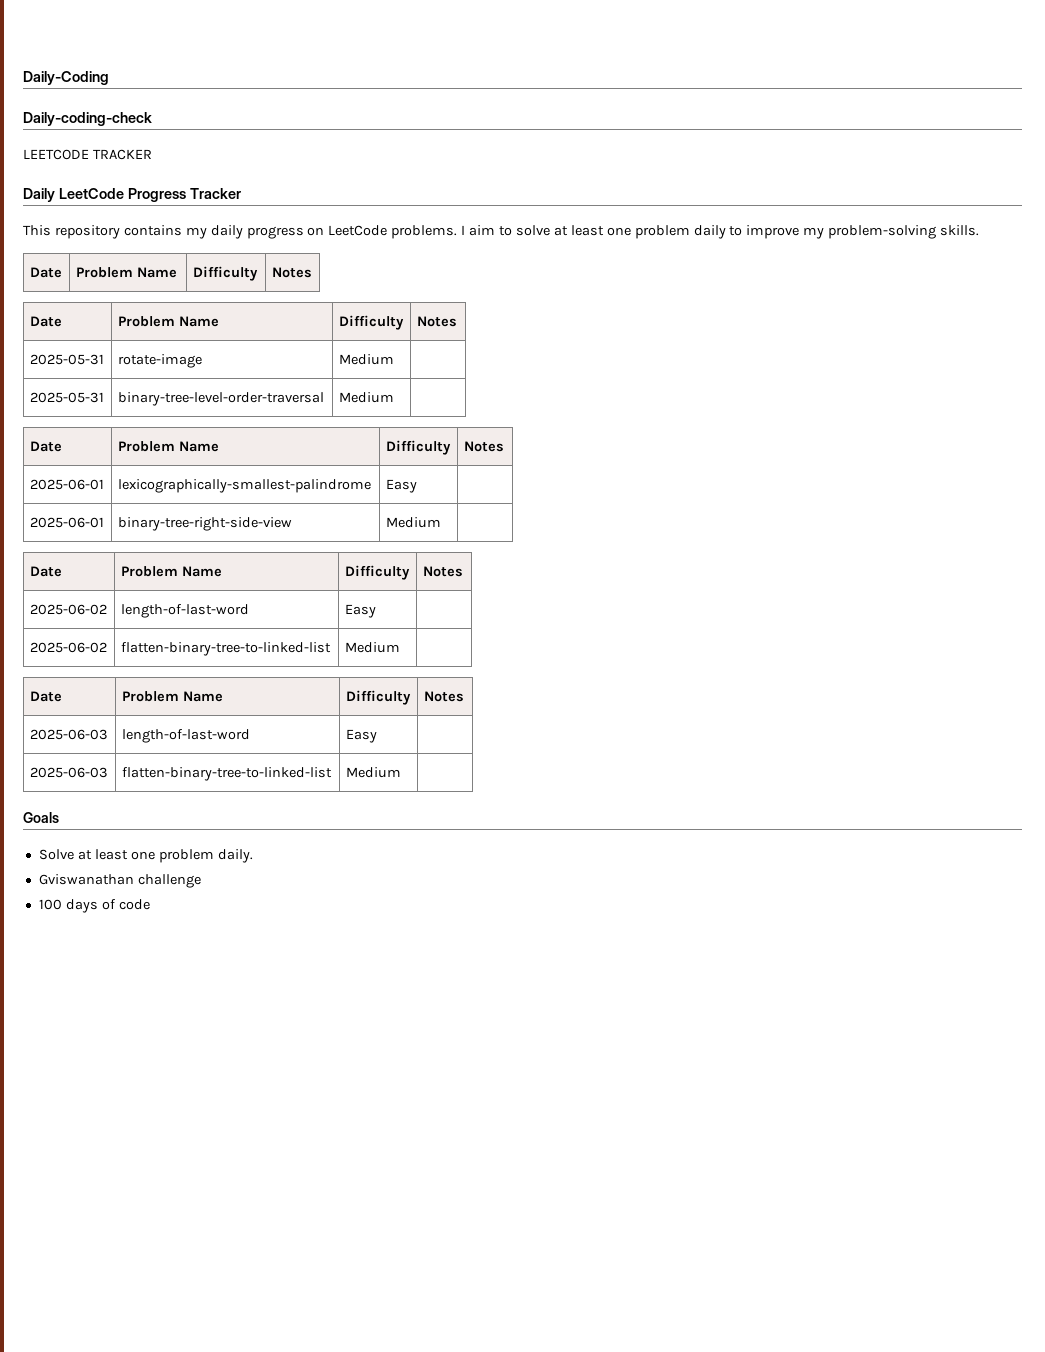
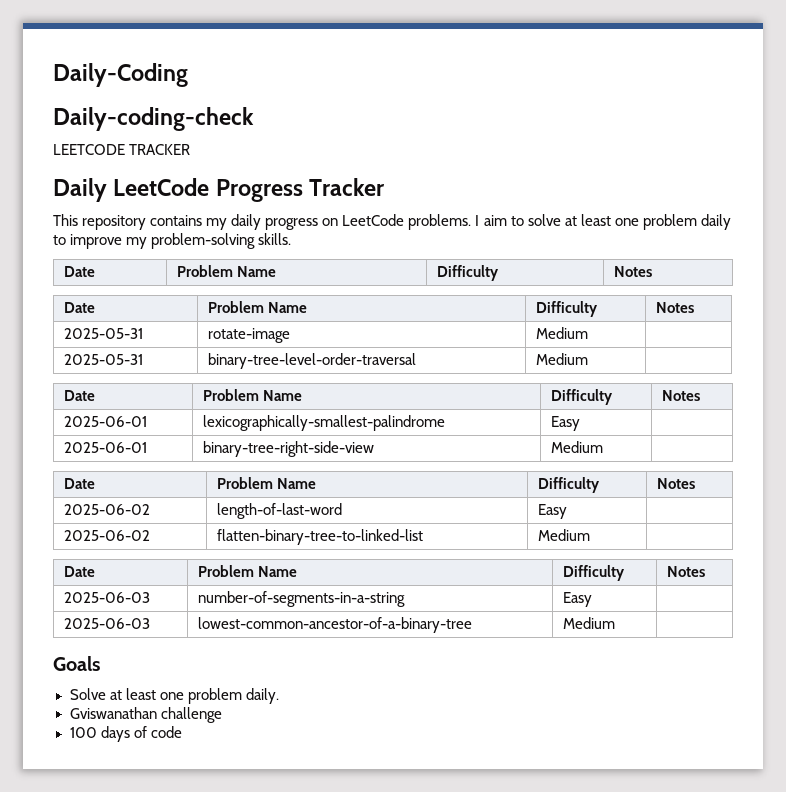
[121,729,250,743] length-of-last-word -> [198,591,406,607] number-of-segments-in-a-string
[121,767,332,781] flatten-binary-tree-to-linked-list -> [198,617,473,633] lowest-common-ancestor-of-a-binary-tree

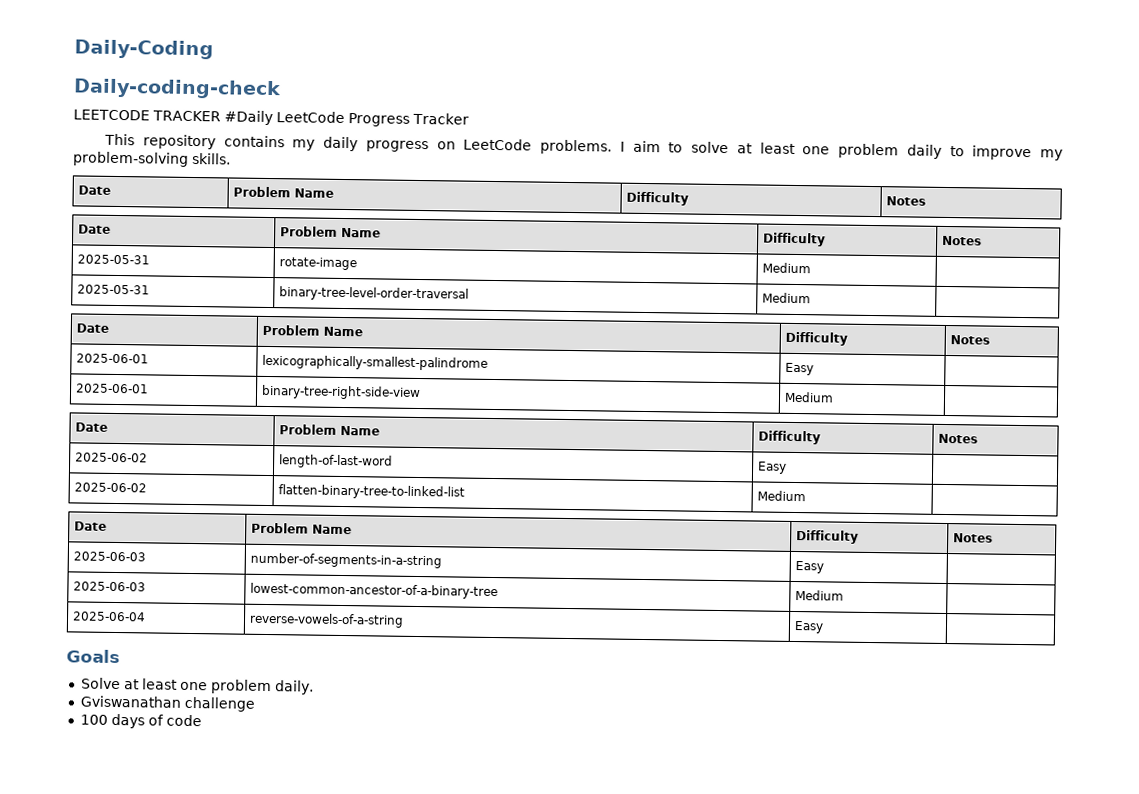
[53,178,107,202] // Daily -> [224,110,273,126] #Daily
(616, 623) none -> [71,611,146,622] [248,612,404,628] [793,620,824,634] // 2025-06-04 | reverse-vowels-of-a-string | Easy |

